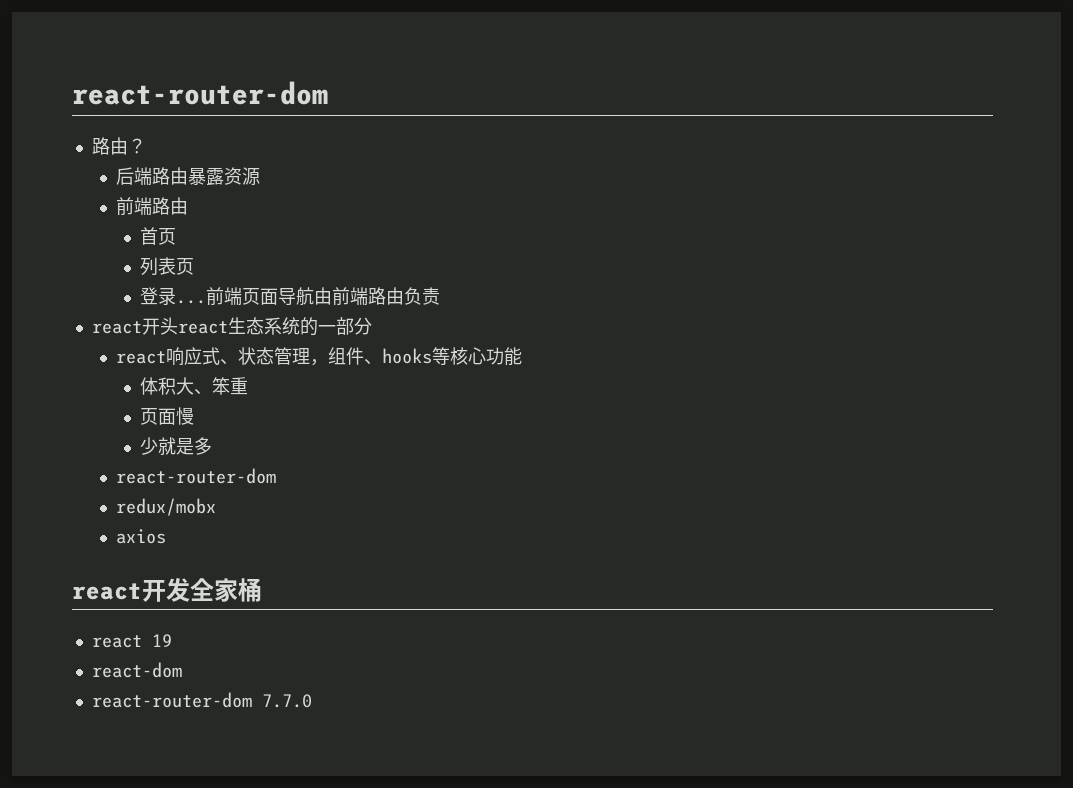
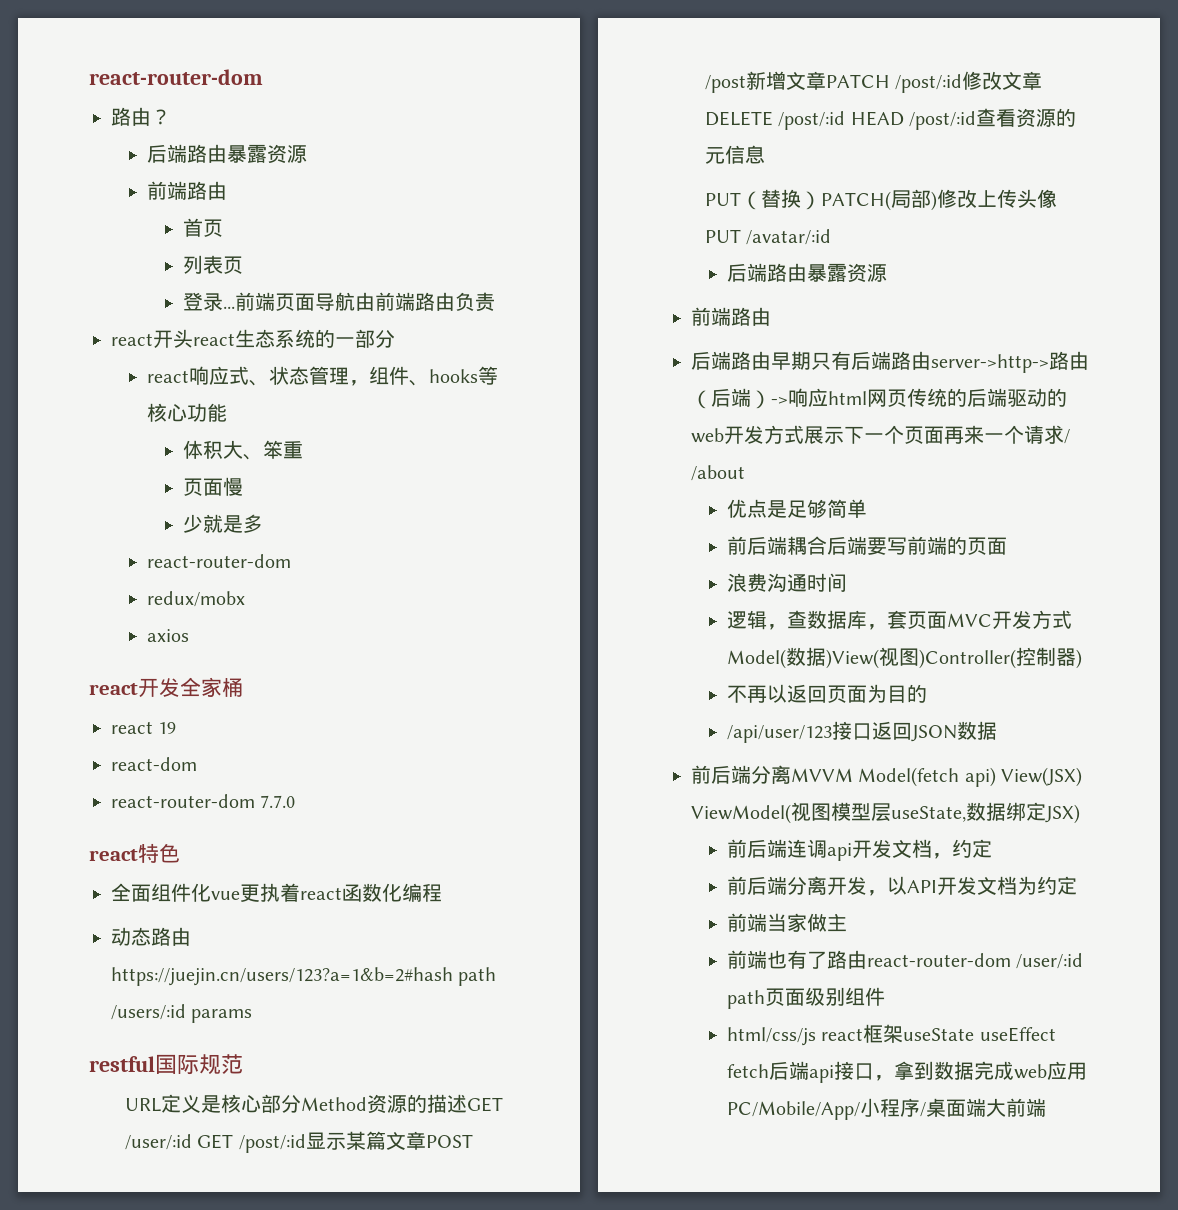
(312, 701) none -> [89,843,180,863] [111,883,442,902] [111,927,191,946] [111,967,497,986] [111,1004,253,1023] [89,1054,243,1075] [124,1094,503,1114] [124,1131,473,1153] [704,71,1043,93] [704,108,1076,130] [704,145,765,164] [704,189,1057,211] [704,229,832,245] [726,263,887,283] [691,307,771,326] [691,351,1089,373] [691,388,1067,409] [691,425,1070,444] [691,465,745,481] [726,499,867,518] [726,536,1007,555] [726,573,847,592] [726,610,1072,630] [726,647,1082,669] [726,684,927,703] [726,721,997,743] [691,765,1083,787] [691,802,1080,824] [726,839,992,861] [726,876,1077,896] [726,913,847,932] [726,950,1084,969] [726,987,885,1009] [726,1024,1056,1046] [726,1061,1087,1083] [726,1098,1046,1120] // react特色 // 全面组件化vue更执着react函数化编程 // 动态路由https://juejin.cn/users/123?a=1&b=2#hash path /users/:id params // restful国际规范 // URL定义是核心部分Method资源的描述GET /user/:id GET /post/:id显示某篇文章POST /post新增文章PATCH /post/:id修改文章DELETE /post/:id HEAD /post/:id查看资源的元信息 // PUT（替换）PATCH(局部)修改上传头像PUT /avatar/:id // 后端路由暴露资源 // 前端路由 // 后端路由早期只有后端路由server->http->路由（后端）->响应html网页传统的后端驱动的web开发方式展示下一个页面再来一个请求/ /about // 优点是足够简单 // 前后端耦合后端要写前端的页面 // 浪费沟通时间 // 逻辑，查数据库，套页面MVC开发方式Model(数据)View(视图)Controller(控制器) // 不再以返回页面为目的 // /api/user/123接口返回JSON数据 // 前后端分离MVVM Model(fetch api) View(JSX) ViewModel(视图模型层useState,数据绑定JSX) // 前后端连调api开发文档，约定 // 前后端分离开发，以API开发文档为约定 // 前端当家做主 // 前端也有了路由react-router-dom /user/:id path页面级别组件 // html/css/js react框架useState useEffect fetch后端api接口，拿到数据完成web应用PC/Mobile/App/小程序/桌面端大前端

